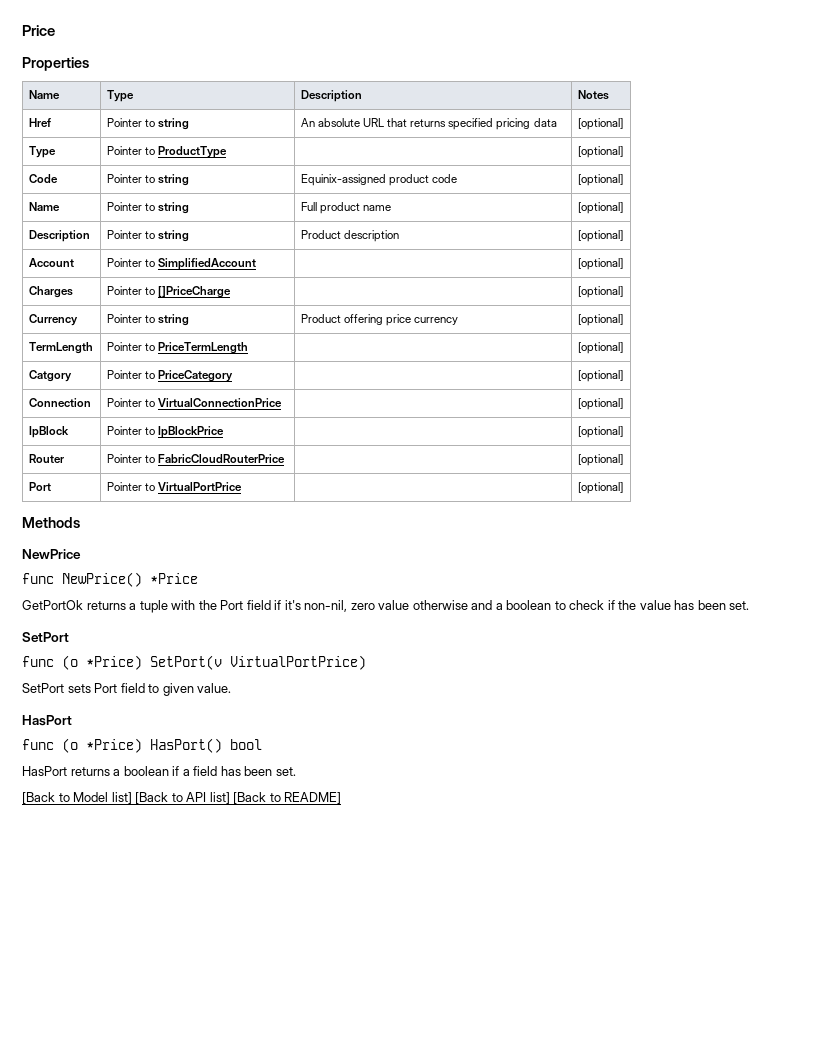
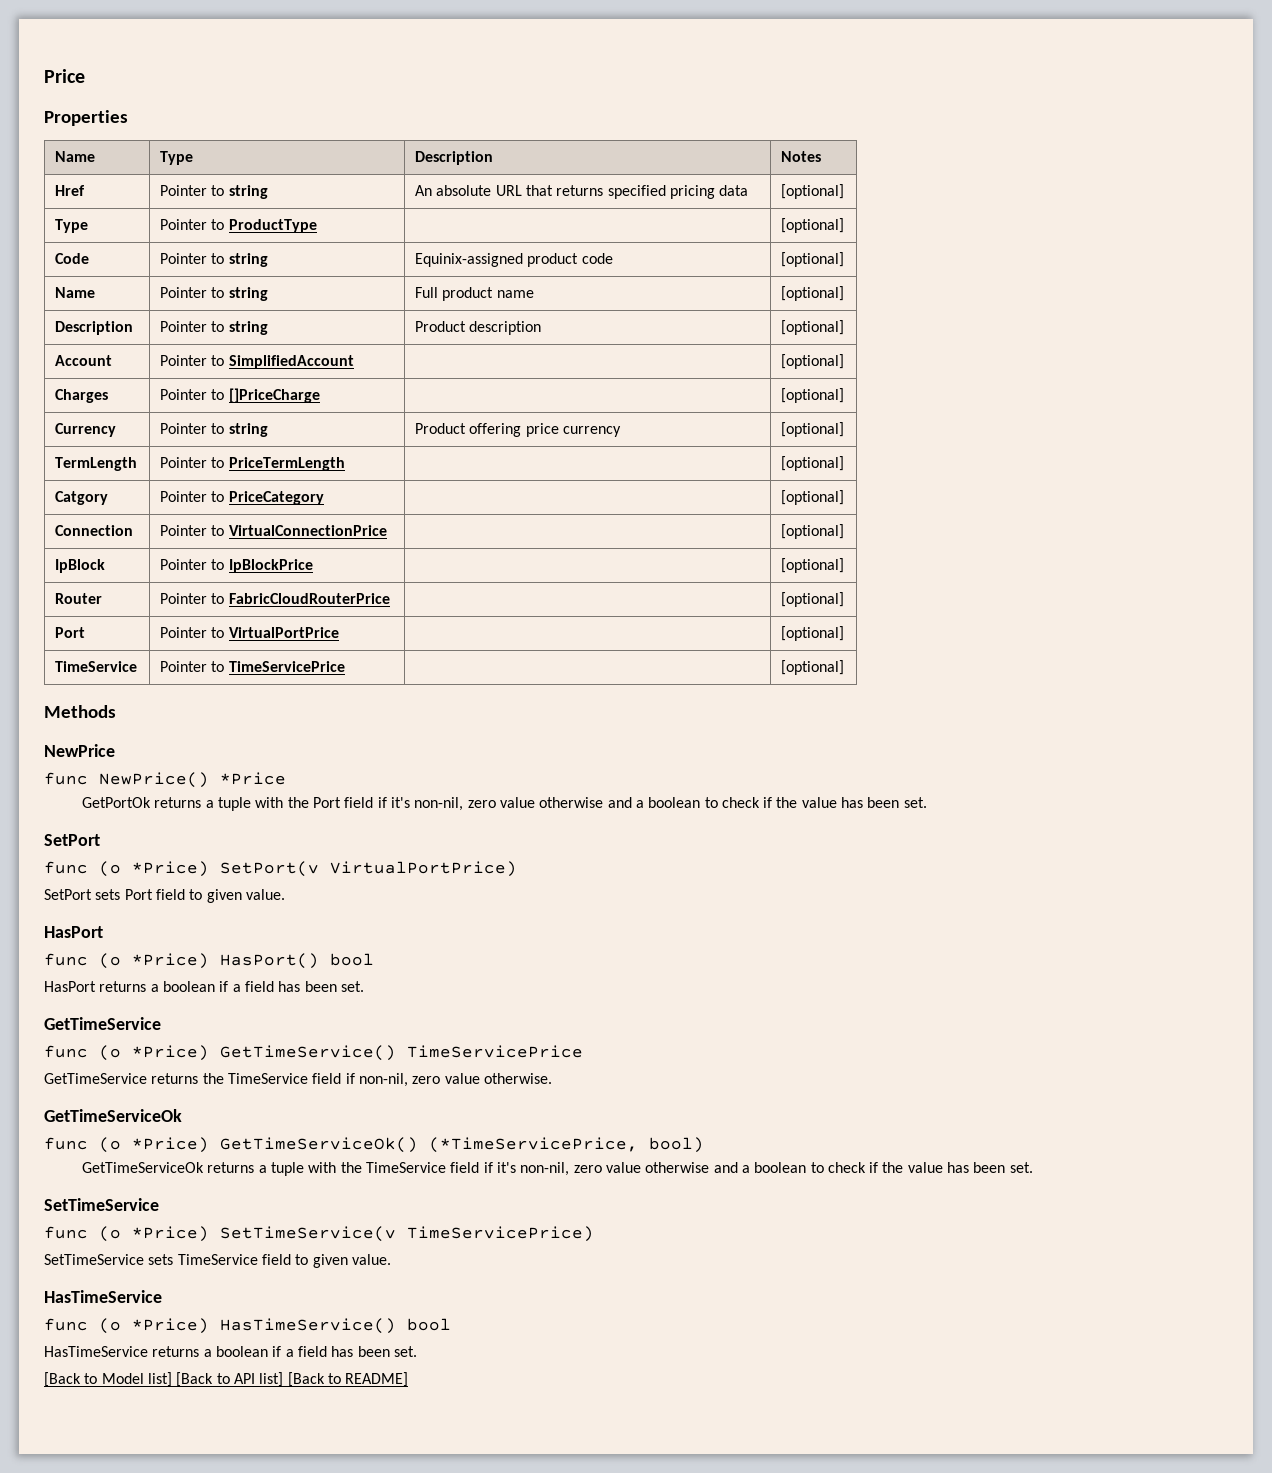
(623, 488) none -> [55,661,138,672] [160,661,345,672] [781,660,845,675] // TimeService | Pointer to TimeServicePrice | | [optional]
(296, 771) none -> [44,1017,161,1030] [44,1045,583,1061] [44,1073,552,1087] [44,1109,182,1122] [44,1137,704,1153] [82,1162,1033,1176] [44,1198,159,1211] [44,1226,594,1242] [44,1254,391,1268] [44,1290,162,1303] [44,1318,451,1334] [44,1346,417,1357] // GetTimeService // func (o *Price) GetTimeService() TimeServicePrice // GetTimeService returns the TimeService field if non-nil, zero value otherwise. // GetTimeServiceOk // func (o *Price) GetTimeServiceOk() (*TimeServicePrice, bool) // GetTimeServiceOk returns a tuple with the TimeService field if it's non-nil, zero value otherwise and a boolean to check if the value has been set. // SetTimeService // func (o *Price) SetTimeService(v TimeServicePrice) // SetTimeService sets TimeService field to given value. // HasTimeService // func (o *Price) HasTimeService() bool // HasTimeService returns a boolean if a field has been set.

